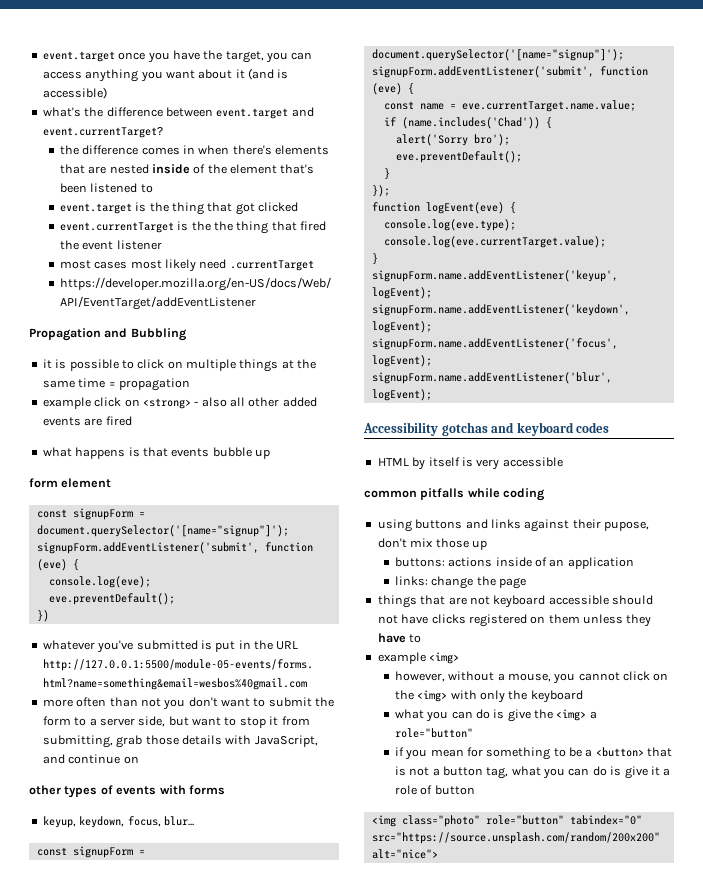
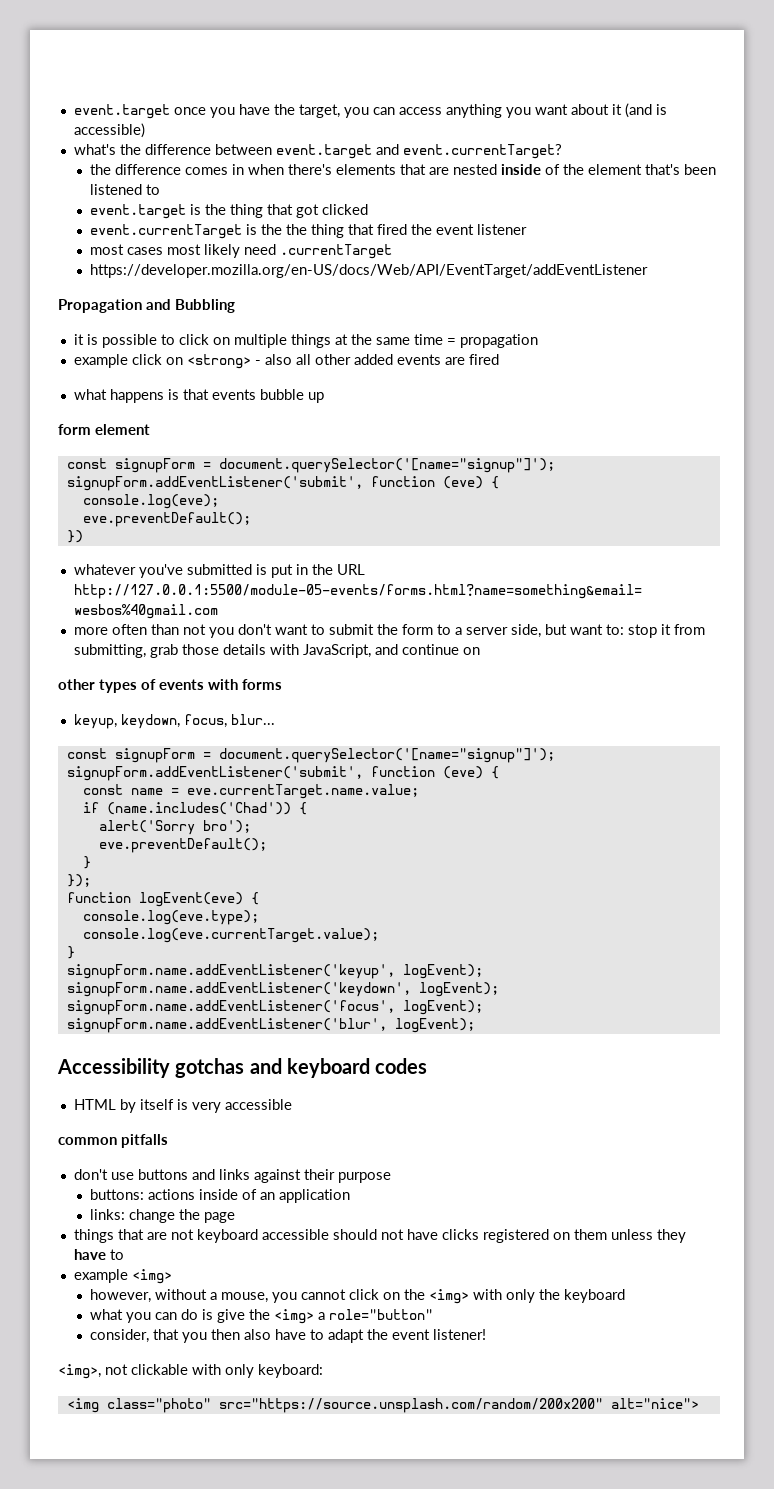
[224,717,237,726] to -> [605,624,624,635] to:
[467,488,546,501] [377,519,412,532] while coding // using -> [73,1169,134,1180] // don't use
[604,521,649,531] [377,538,487,550] pupose, don't mix those up -> [337,1172,391,1183] purpose
[394,747,673,760] [394,766,671,779] [394,785,475,795] if you mean for something to be a <button> that is not a button tag, what you can do is give it a role of button -> [90,1329,487,1343] [58,1364,323,1379] consider, that you then also have to adapt the event listener! // <img>, not clickable with only keyboard:
[485,815,642,825] role="button" tabindex="0" -> (211, 1405) none

